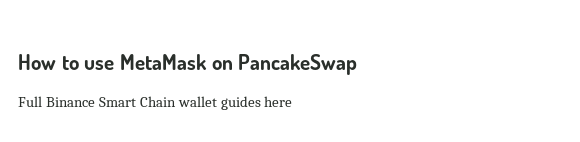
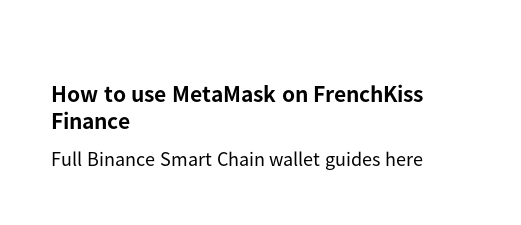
[238,54,358,75] PancakeSwap -> [313,84,424,102] [51,111,130,129] FrenchKiss Finance

